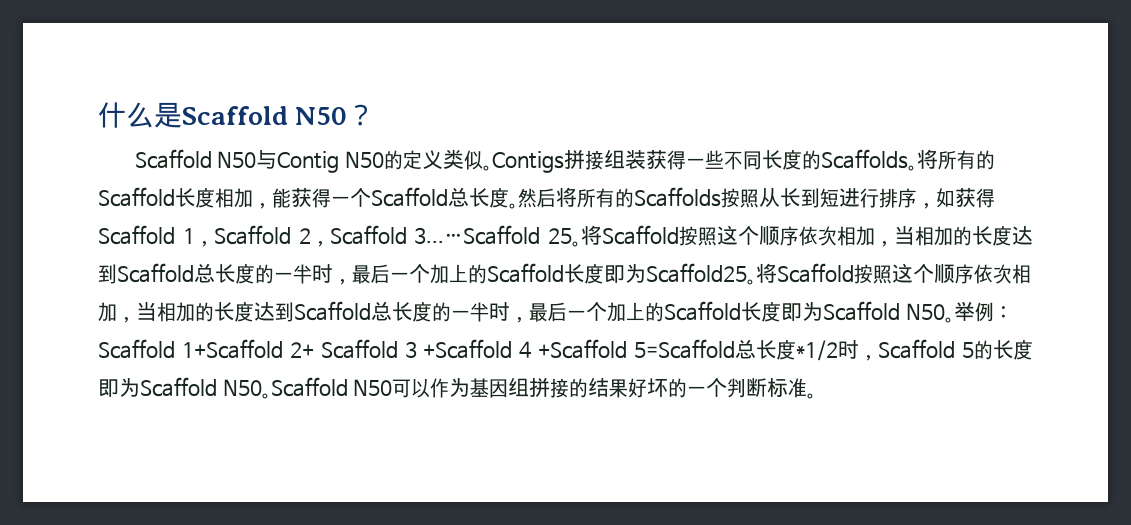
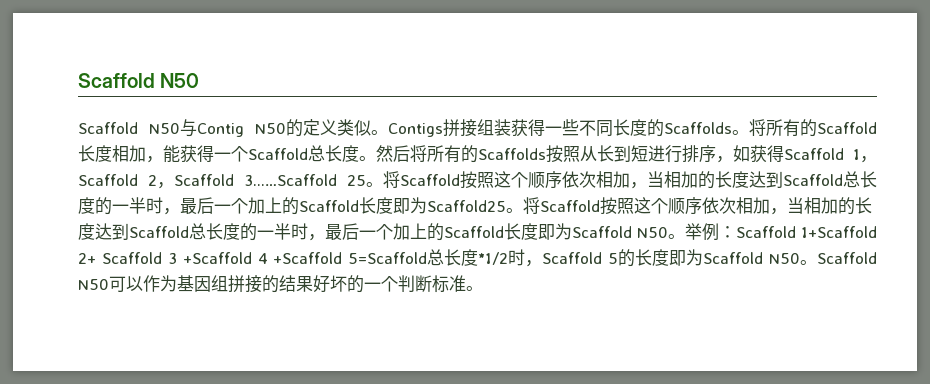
[98,102,376,128] 什么是Scaffold N50？ -> [78,73,200,88] Scaffold N50

